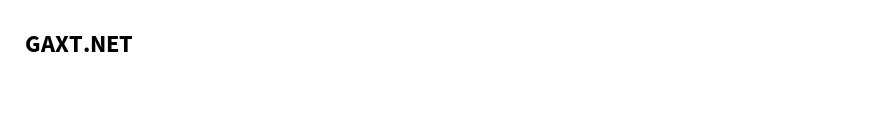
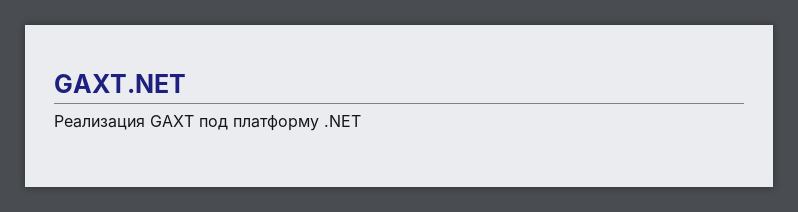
(133, 44) none -> [54,115,361,131] // Реализация GAXT под платформу .NET

